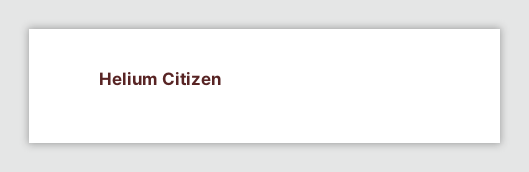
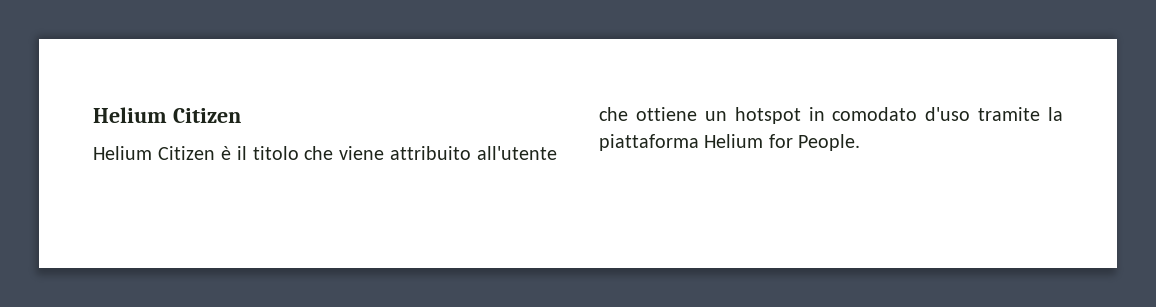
[99,71,221,86] Helium Citizen -> [93,107,241,123] [93,146,557,160] [599,107,1063,124] [599,134,861,151] Helium Citizen // Helium Citizen è il titolo che viene attribuito all'utente che ottiene un hotspot in comodato d'uso tramite la piattaforma Helium for People.

